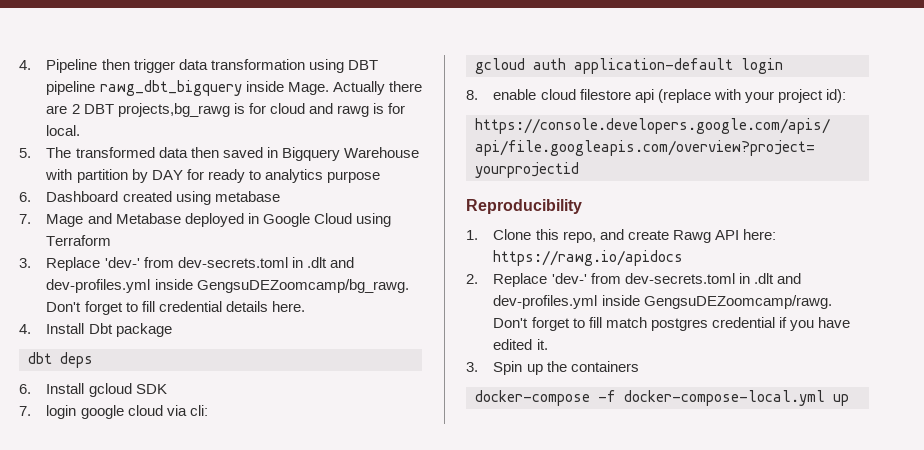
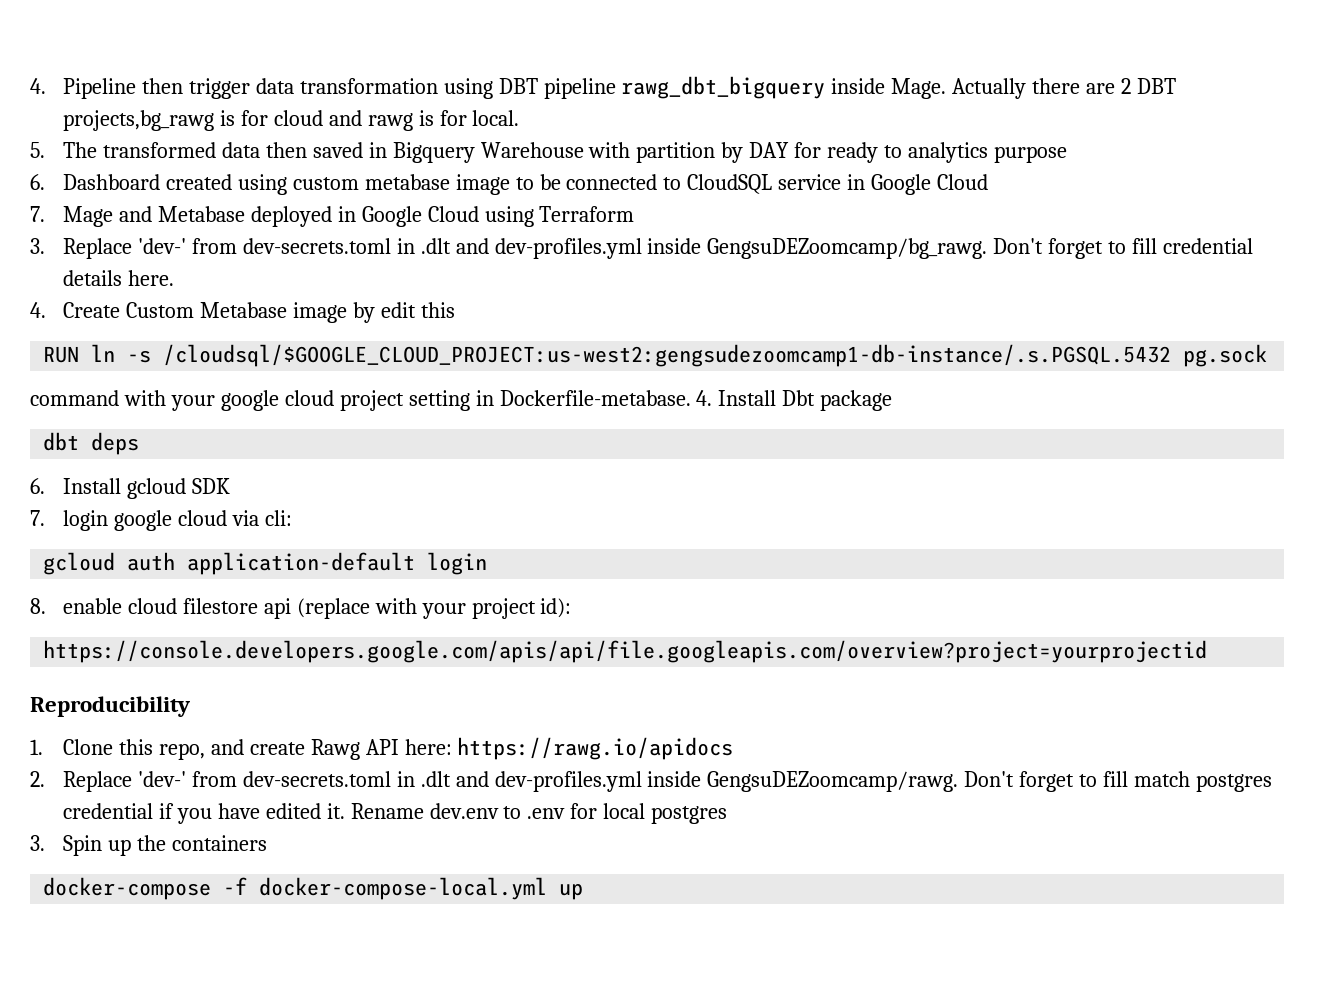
(211, 198) none -> [292,177,359,190] custom
(280, 196) none -> [455,174,989,195] image to be connected to CloudSQL service in Google Cloud
(31, 329) none -> [62,302,455,323] [43,344,1268,367] [30,390,713,411] Create Custom Metabase image by edit this // RUN ln -s /cloudsql/$GOOGLE_CLOUD_PROJECT:us-west2:gengsudezoomcamp1-db-instance/.s.PGSQL.5432 pg.sock // command with your google cloud project setting in Dockerfile-metabase. 4.
(548, 344) none -> [350,803,728,824] Rename dev.env to .env for local postgres

